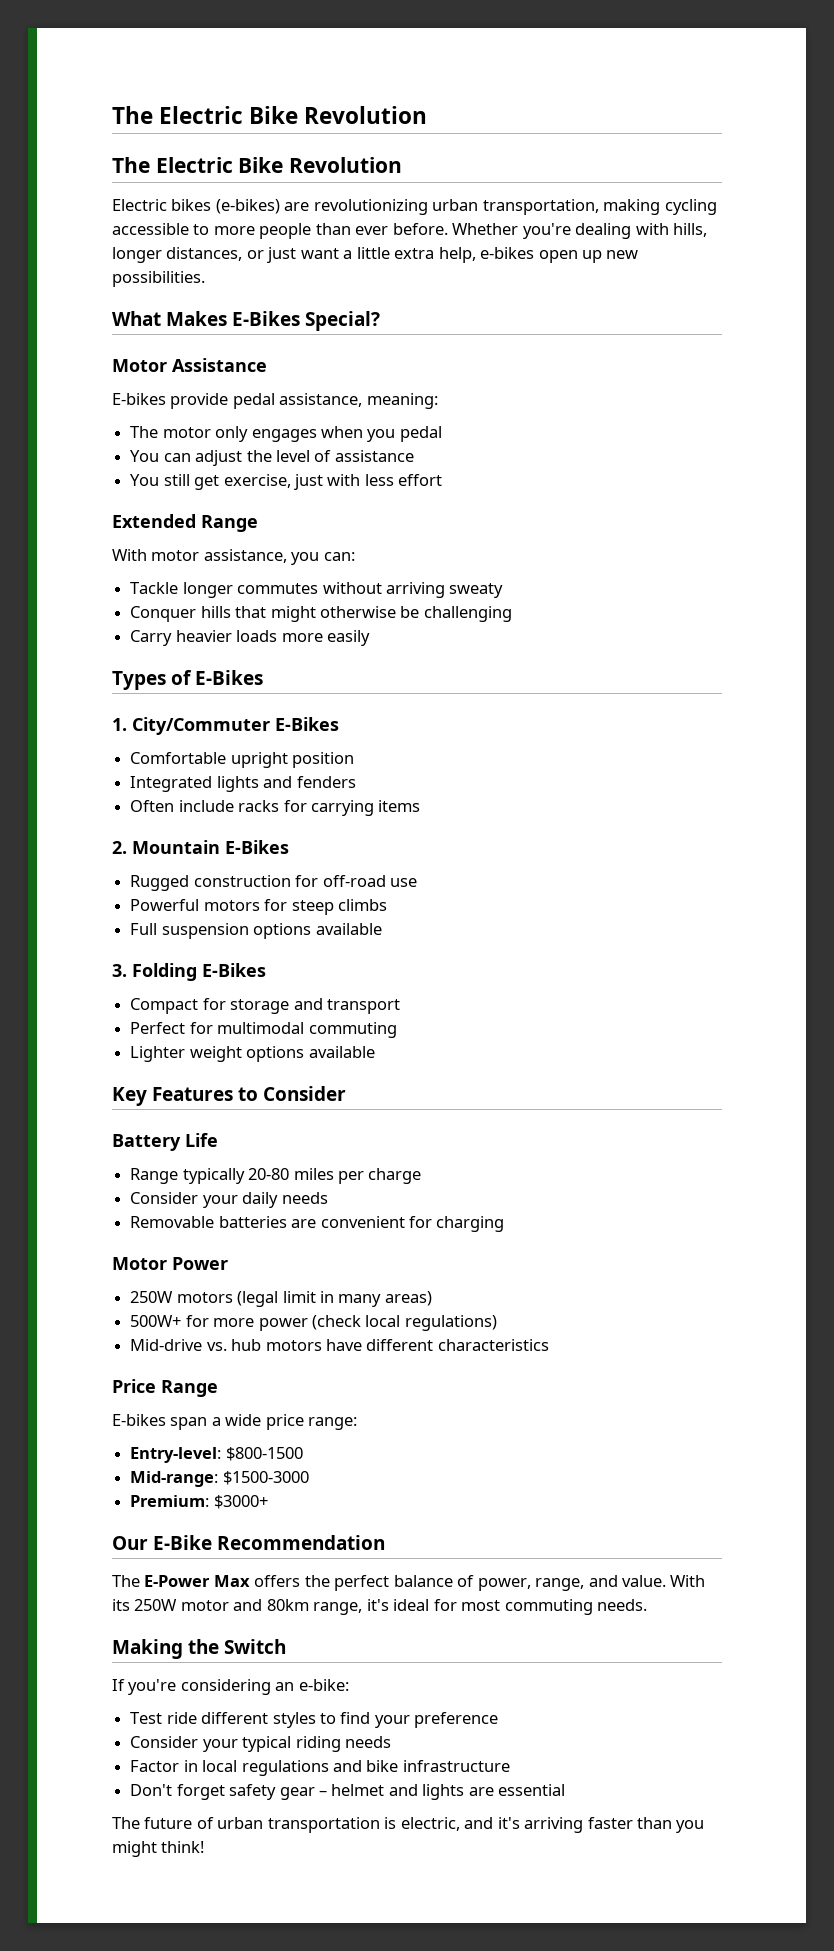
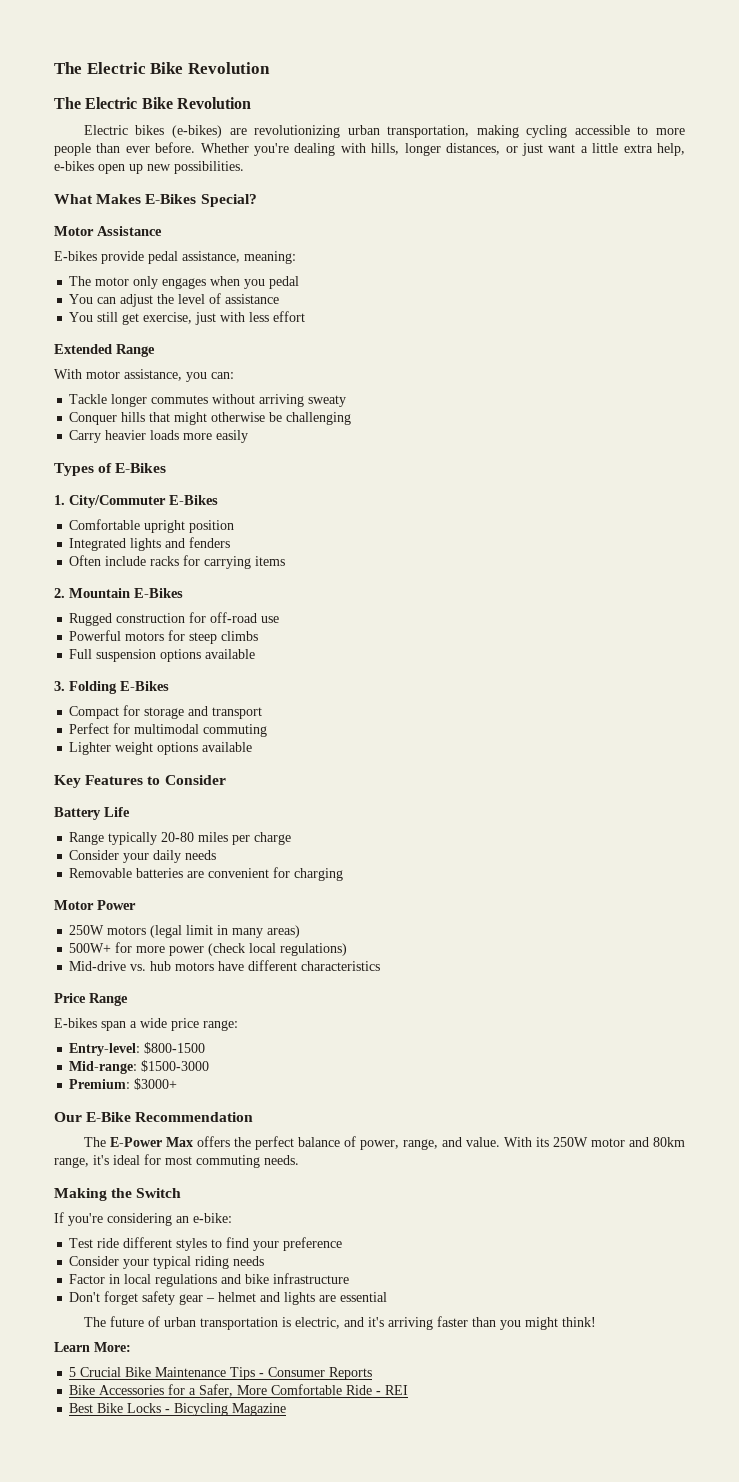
(205, 1847) none -> [54,1342,131,1352] [69,1367,373,1380] [69,1384,409,1397] [69,1403,287,1416] // Learn More: // 5 Crucial Bike Maintenance Tips - Consumer Reports // Bike Accessories for a Safer, More Comfortable Ride - REI // Best Bike Locks - Bicycling Magazine

